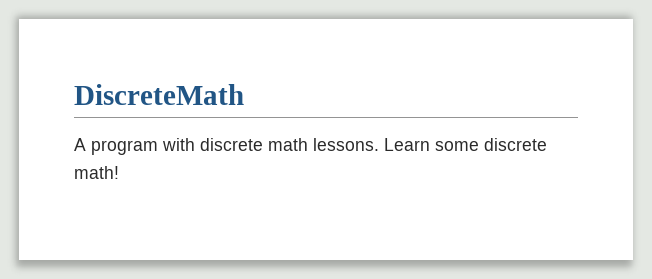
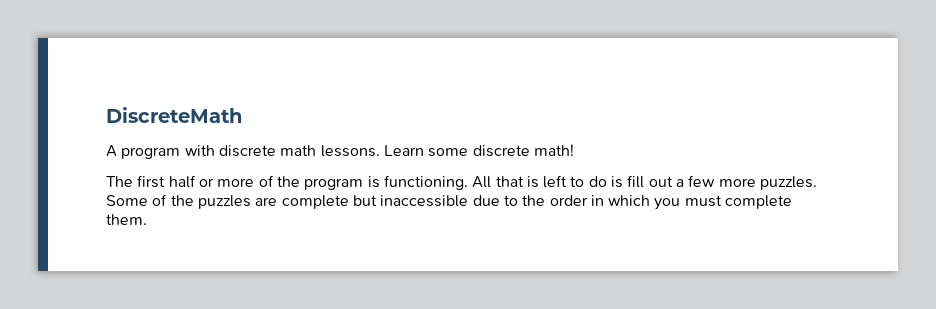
(119, 172) none -> [106,175,818,190] [106,194,793,210] [106,214,147,225] // The first half or more of the program is functioning. All that is left to do is fill out a few more puzzles. Some of the puzzles are complete but inaccessible due to the order in which you must complete them.

